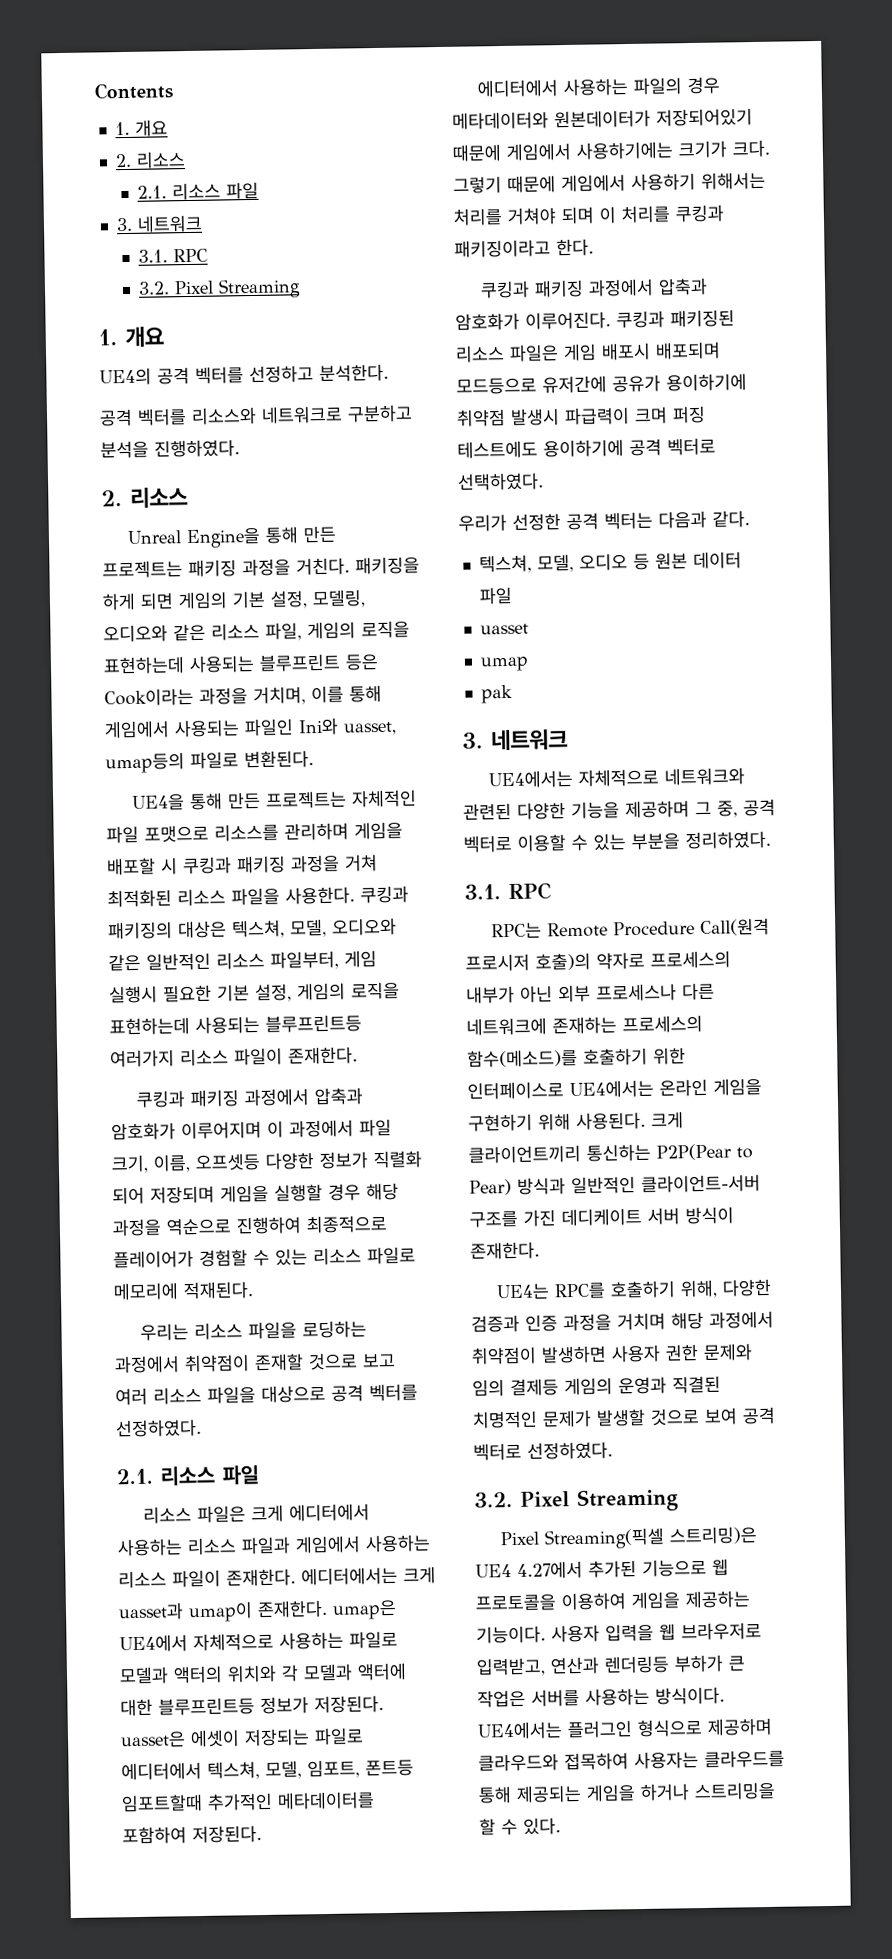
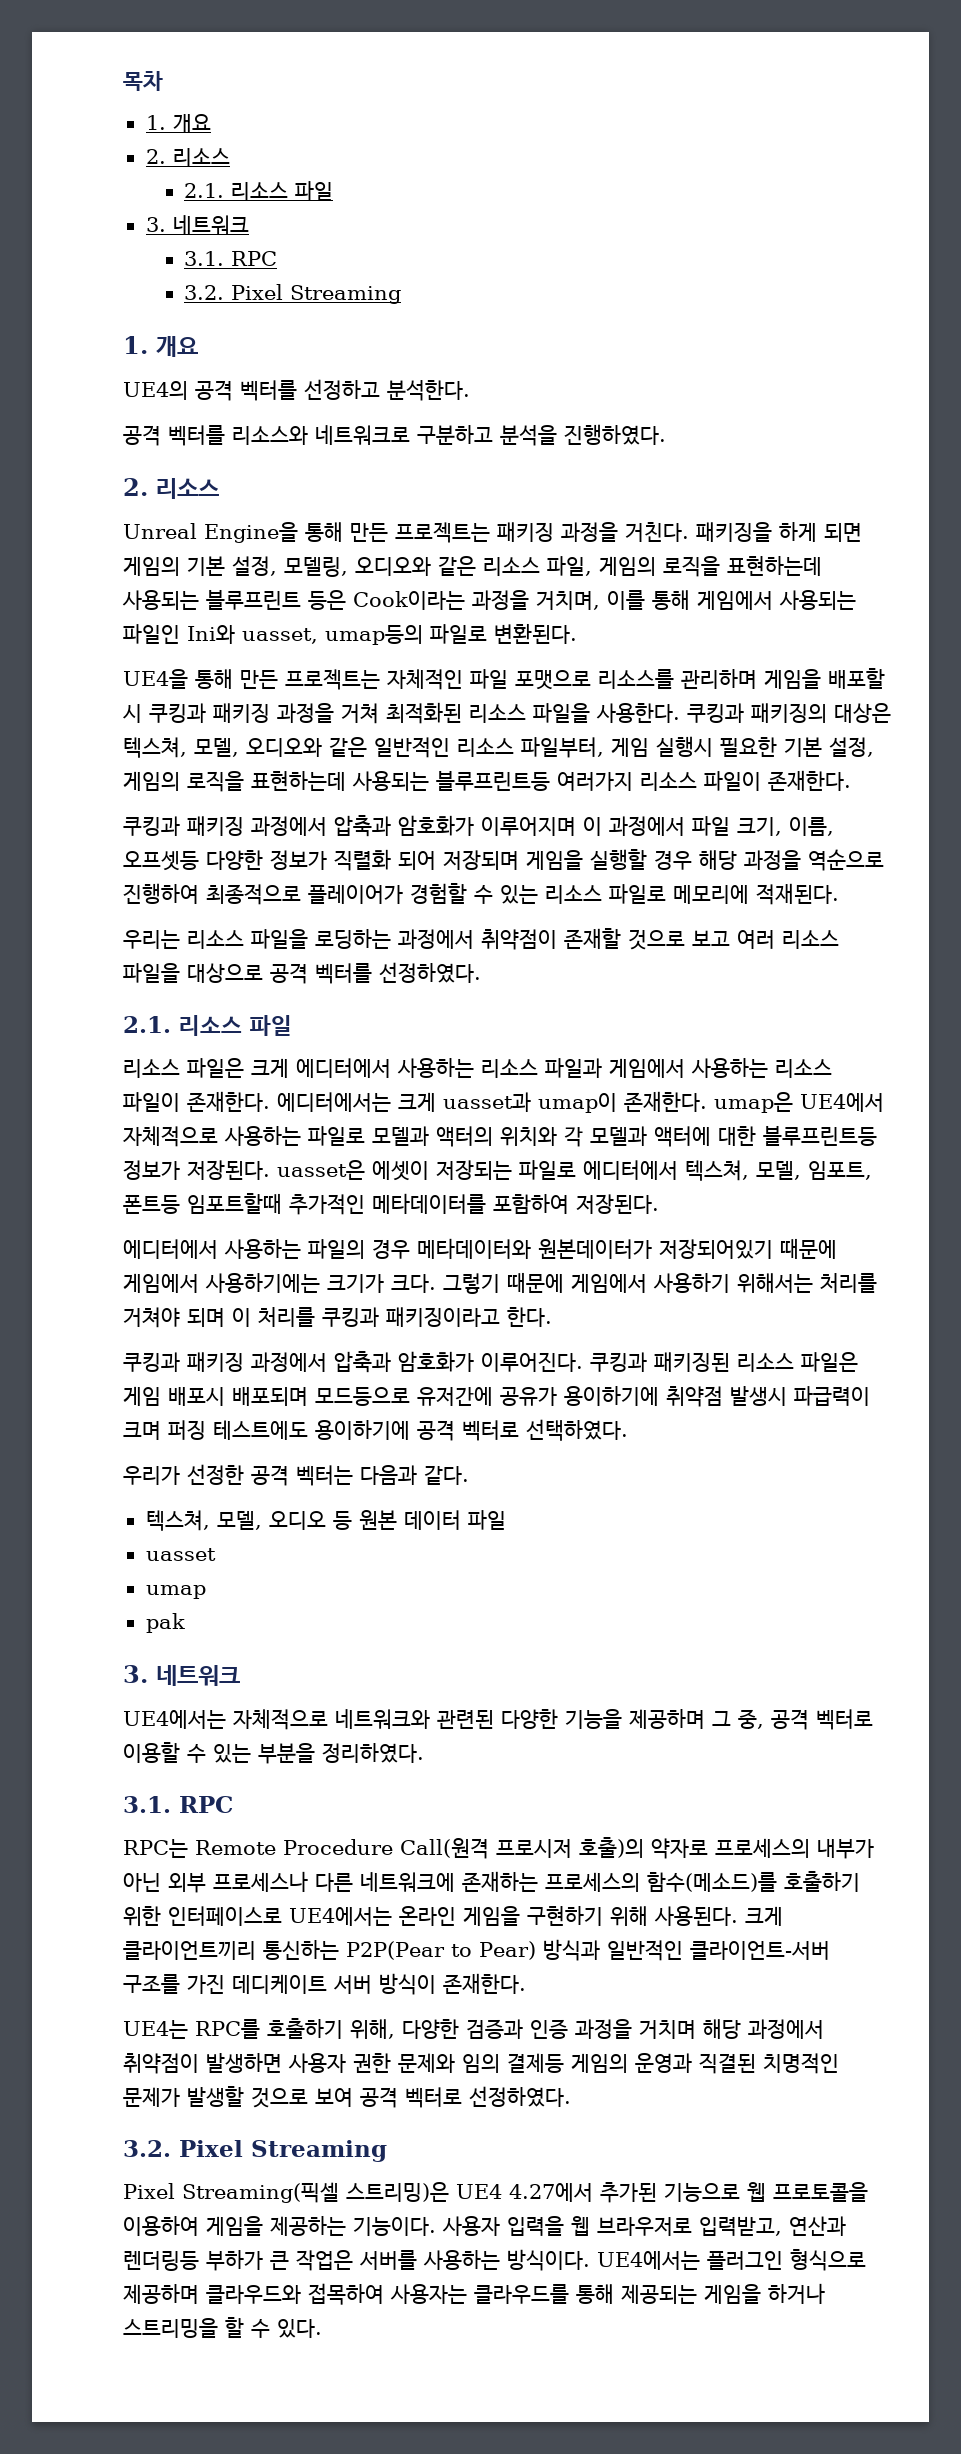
[94,82,173,100] Contents -> [123,71,163,91] 목차

